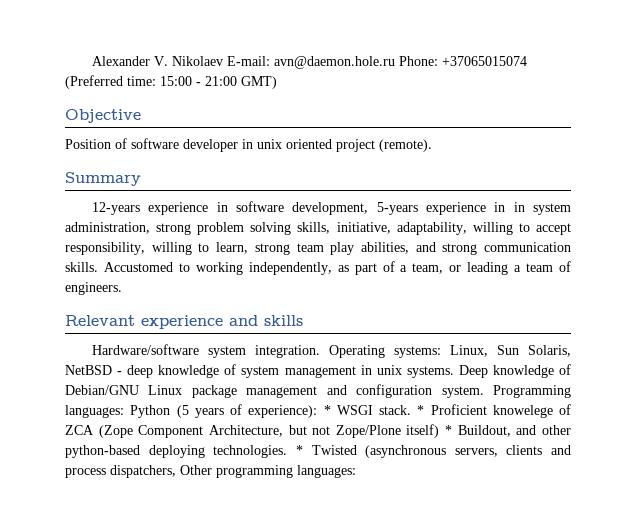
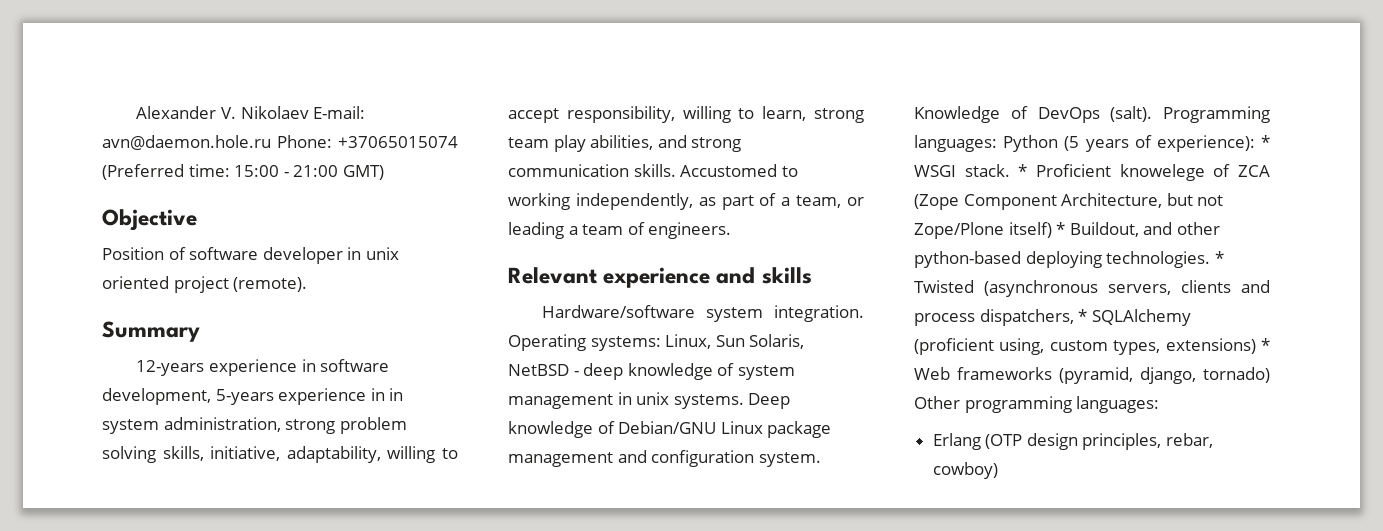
(484, 392) none -> [914,106,1153,123] Knowledge of DevOps (salt).
[180,465,356,478] Other programming languages: -> [1078,309,1191,326] [914,338,1270,355] [914,367,1270,384] [914,396,1160,413] [932,433,1214,450] [932,462,998,479] * SQLAlchemy (proficient using, custom types, extensions) * Web frameworks (pyramid, django, tornado) Other programming languages: // Erlang (OTP design principles, rebar, cowboy)

